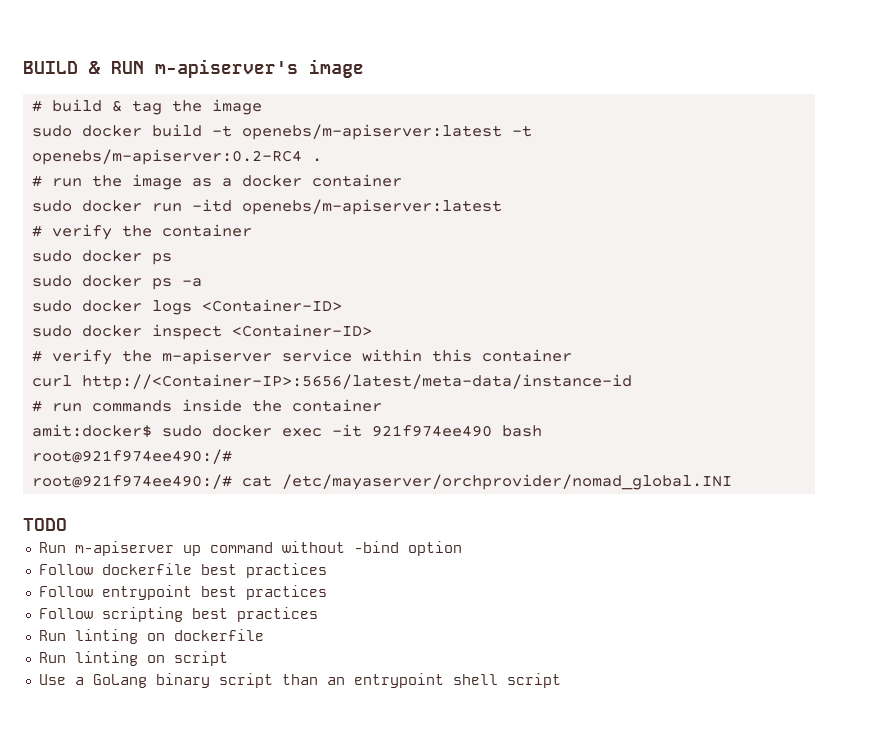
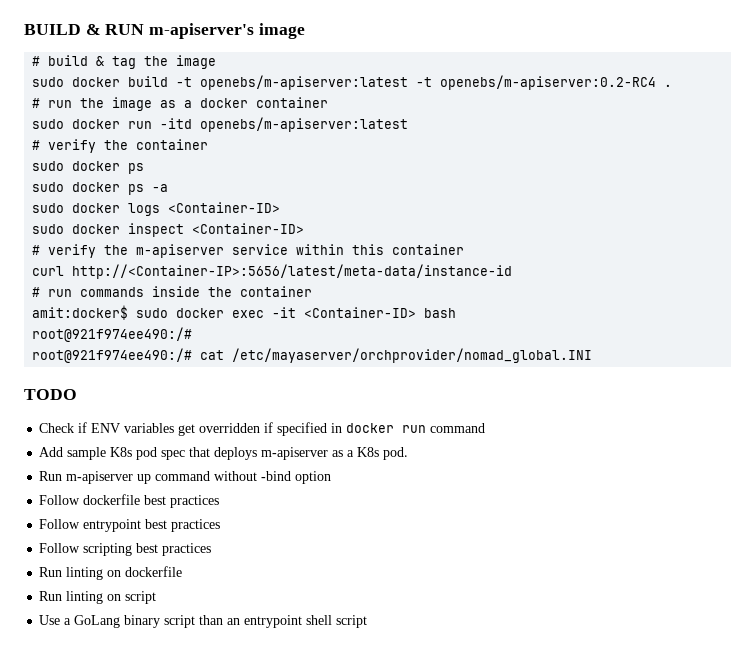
[371,425,492,437] 921f974ee490 -> [304,307,417,318] <Container-ID>
(67, 524) none -> [39,422,486,436] [39,447,409,460] // Check if ENV variables get overridden if specified in docker run command // Add sample K8s pod spec that deploys m-apiserver as a K8s pod.

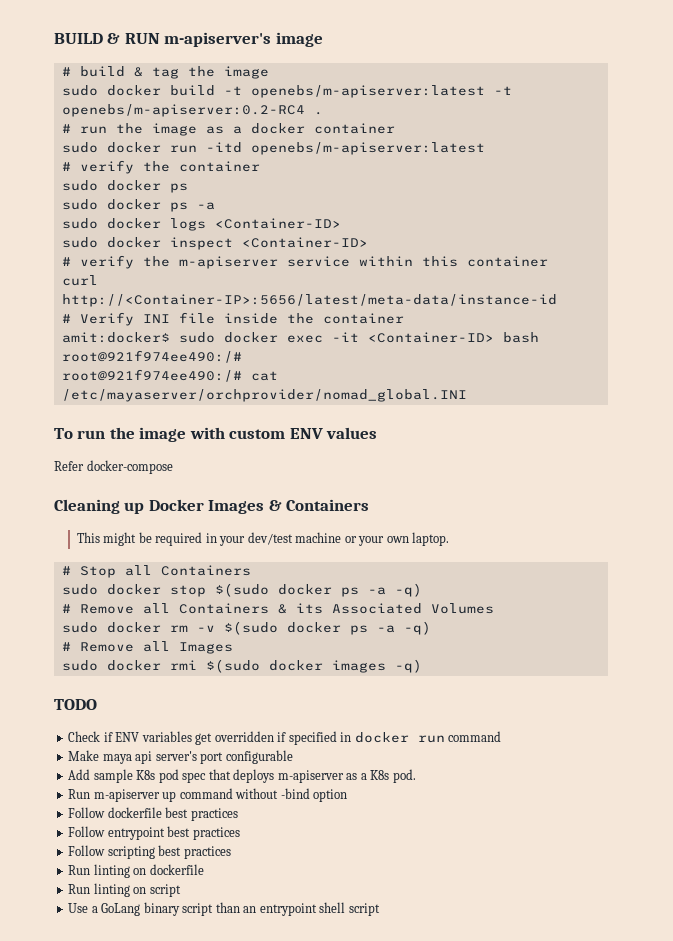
[48,287,145,297] run commands -> [79,312,215,326] Verify INI file
(593, 355) none -> [54,427,378,442] [54,460,173,474] [54,499,370,514] [76,532,450,546] [61,565,251,578] [61,583,422,597] [61,603,494,614] [61,621,431,635] [61,641,233,654] [61,659,422,673] // To run the image with custom ENV values // Refer docker-compose // Cleaning up Docker Images & Containers // This might be required in your dev/test machine or your own laptop. // # Stop all Containers // sudo docker stop $(sudo docker ps -a -q) // # Remove all Containers & its Associated Volumes // sudo docker rm -v $(sudo docker ps -a -q) // # Remove all Images // sudo docker rmi $(sudo docker images -q)
(486, 428) none -> [68,750,293,764] // Make maya api server's port configurable

